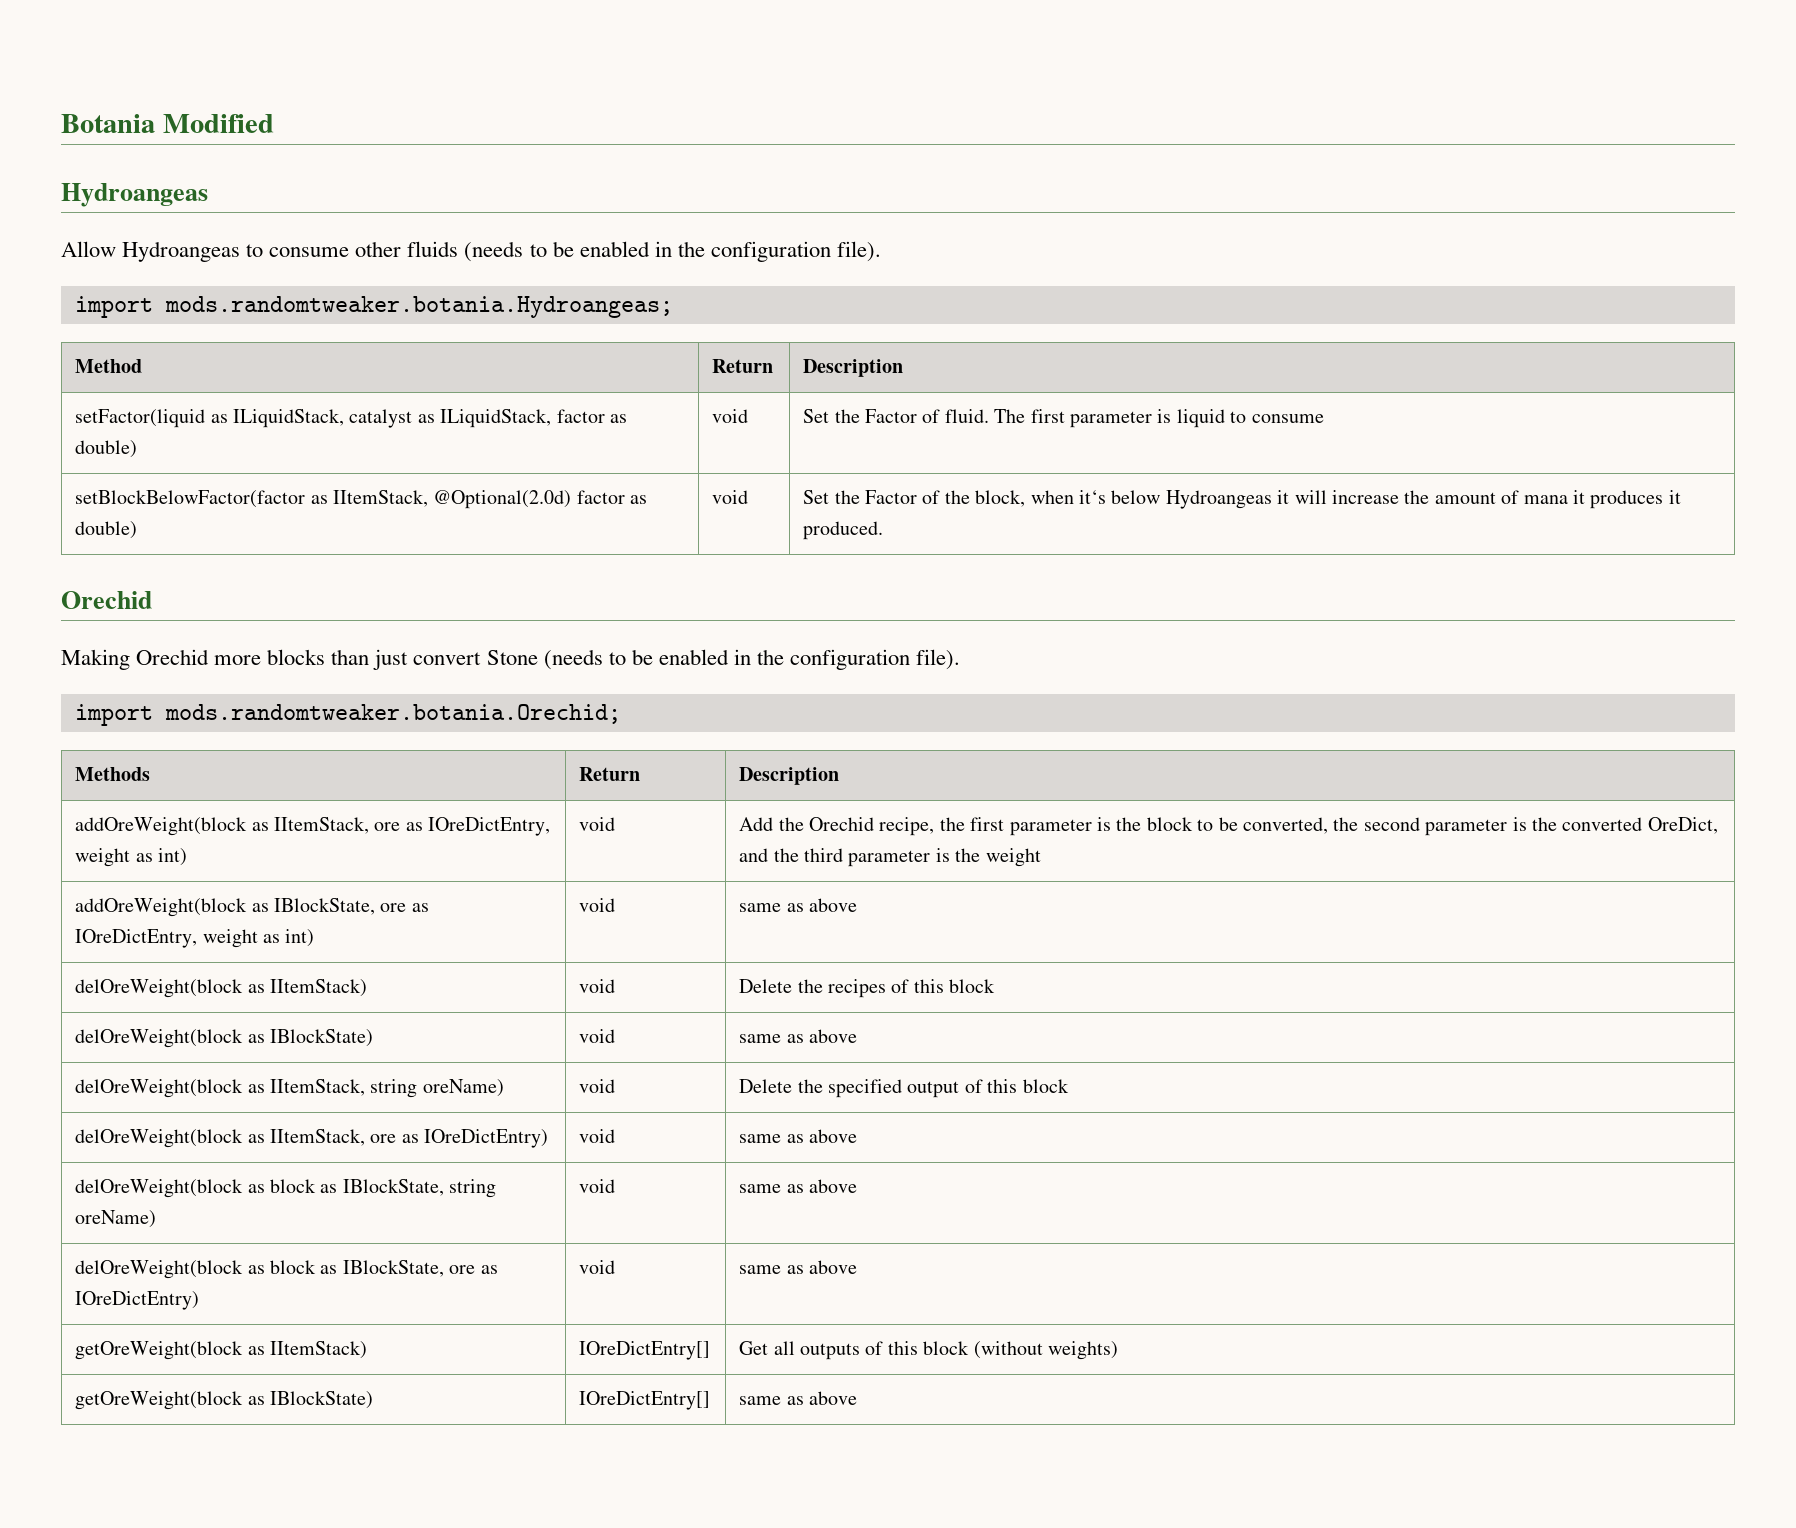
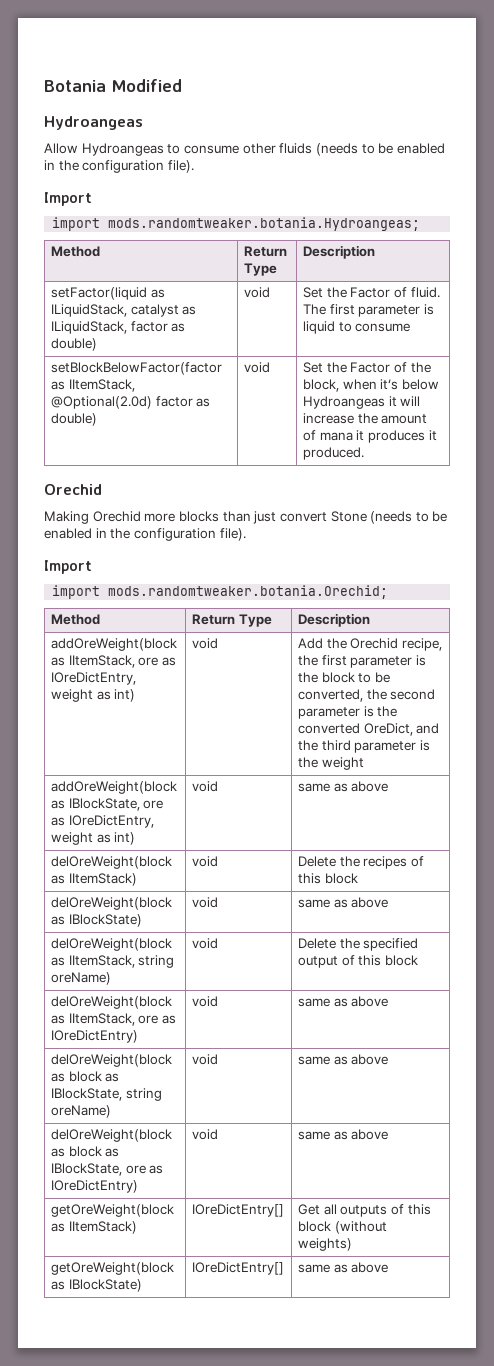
(881, 251) none -> [44,192,92,206] // Import
(774, 366) none -> [243,263,277,276] Type
(961, 659) none -> [44,560,92,574] // Import
[75,767,151,781] [579,767,641,781] Methods | Return -> [50,614,100,625] [191,614,272,627] Method | Return Type

